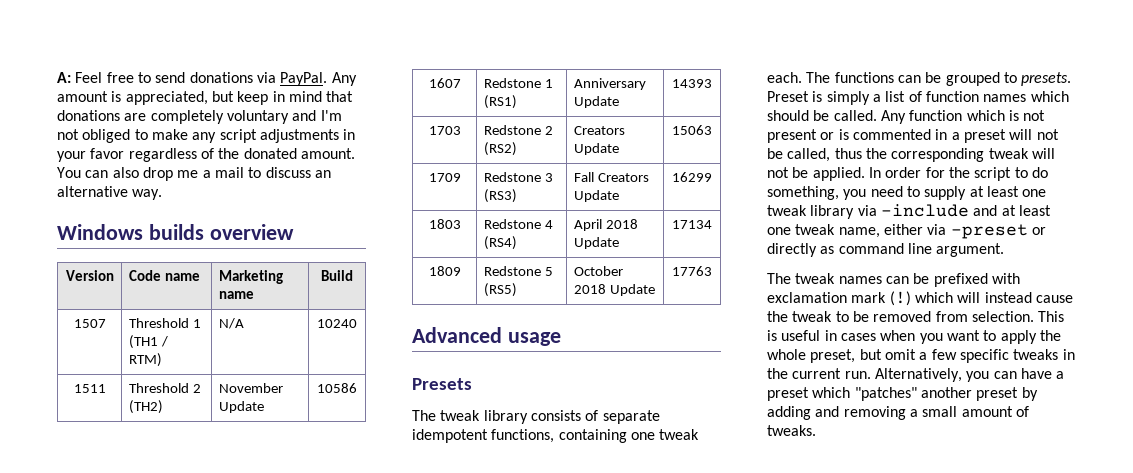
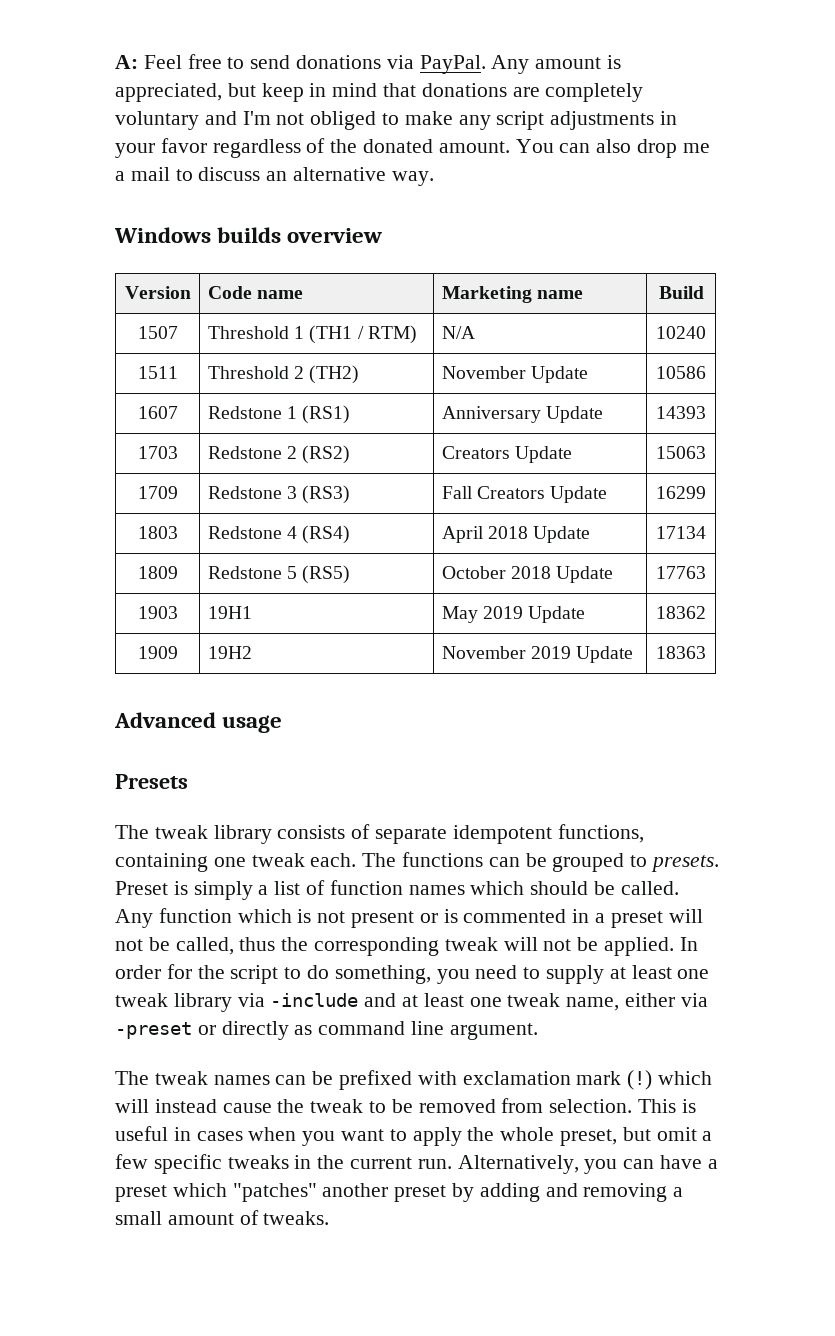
(712, 271) none -> [137,606,178,619] [207,606,252,619] [441,606,586,623] [656,606,706,619] [137,646,178,659] [207,646,252,659] [441,646,634,663] [656,646,706,659] // 1903 | 19H1 | May 2019 Update | 18362 // 1909 | 19H2 | November 2019 Update | 18363

